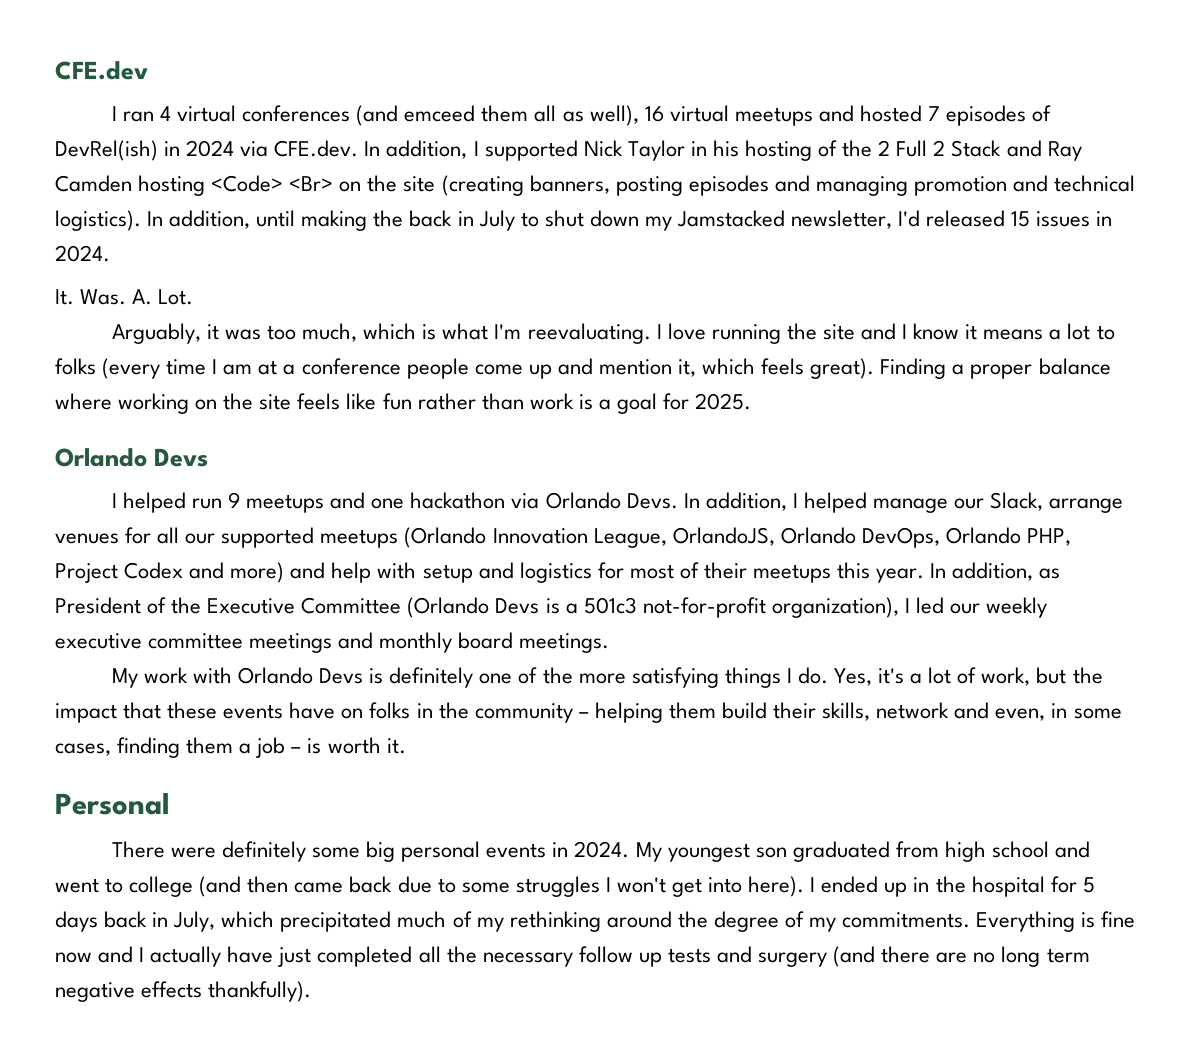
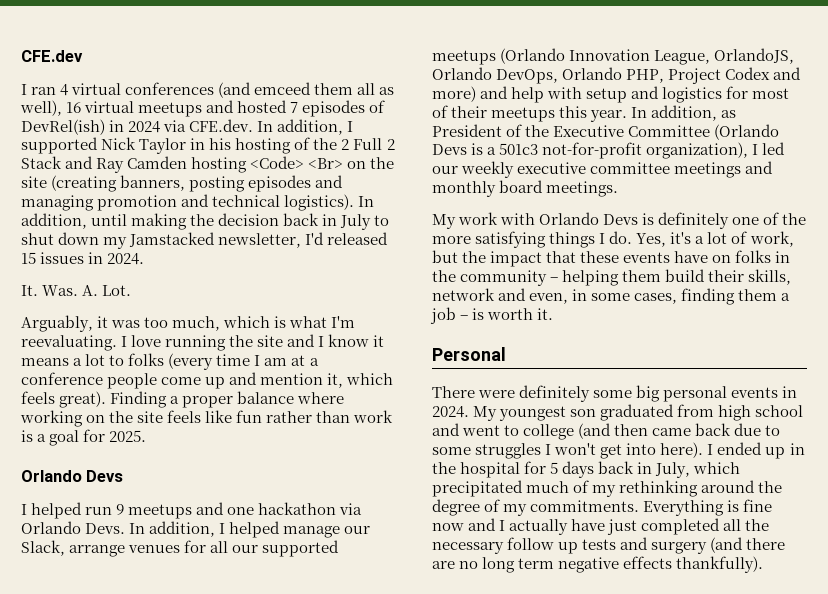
(404, 218) none -> [218,213,280,226] decision

